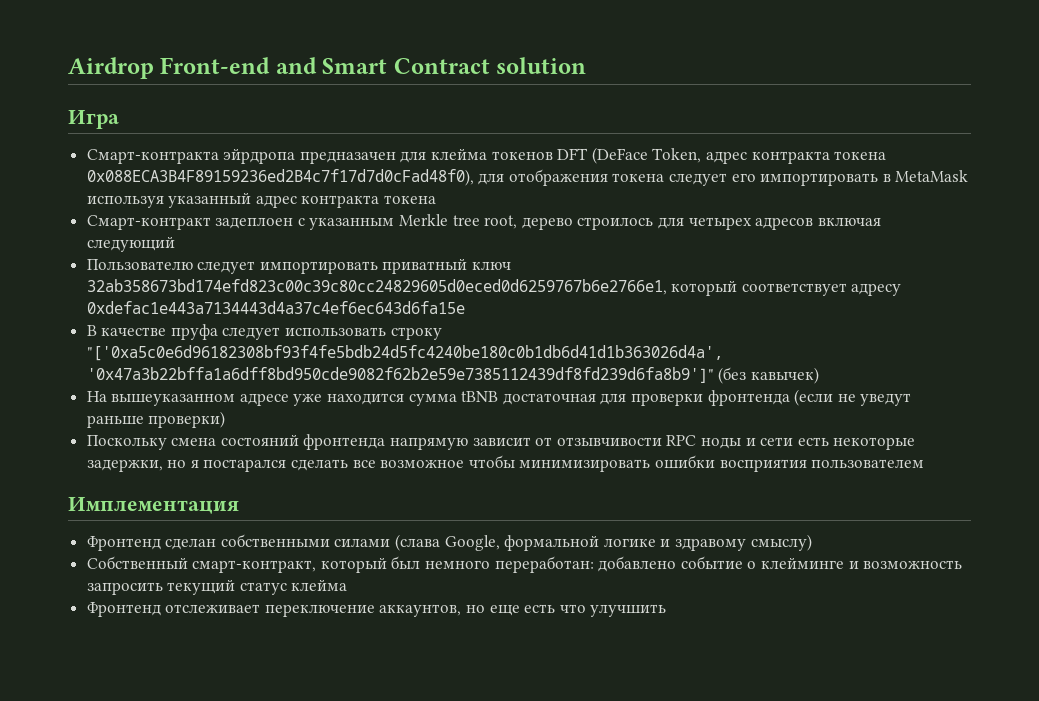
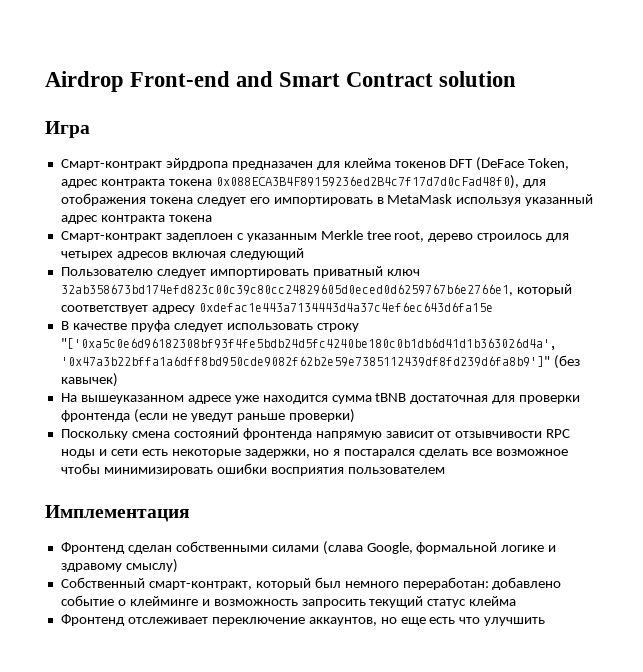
[86,149,219,164] Смарт-контракта -> [60,159,162,170] Смарт-контракт

